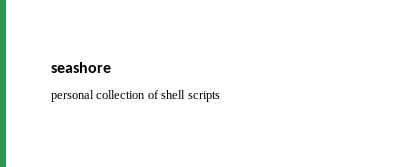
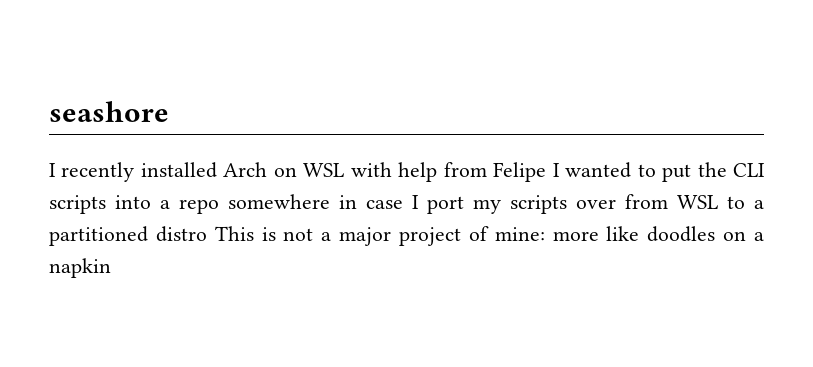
[51,90,220,102] personal collection of shell scripts -> [49,162,765,182] [49,194,764,214] [49,226,764,246] [49,258,111,278] I recently installed Arch on WSL with help from Felipe I wanted to put the CLI scripts into a repo somewhere in case I port my scripts over from WSL to a partitioned distro This is not a major project of mine: more like doodles on a napkin

